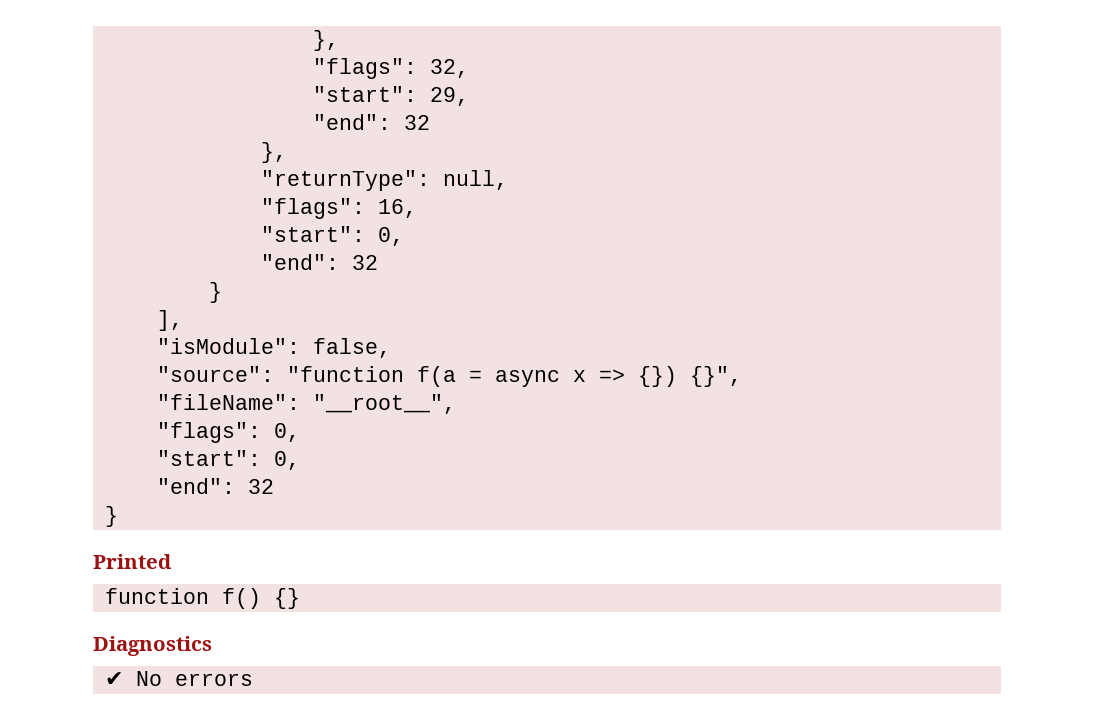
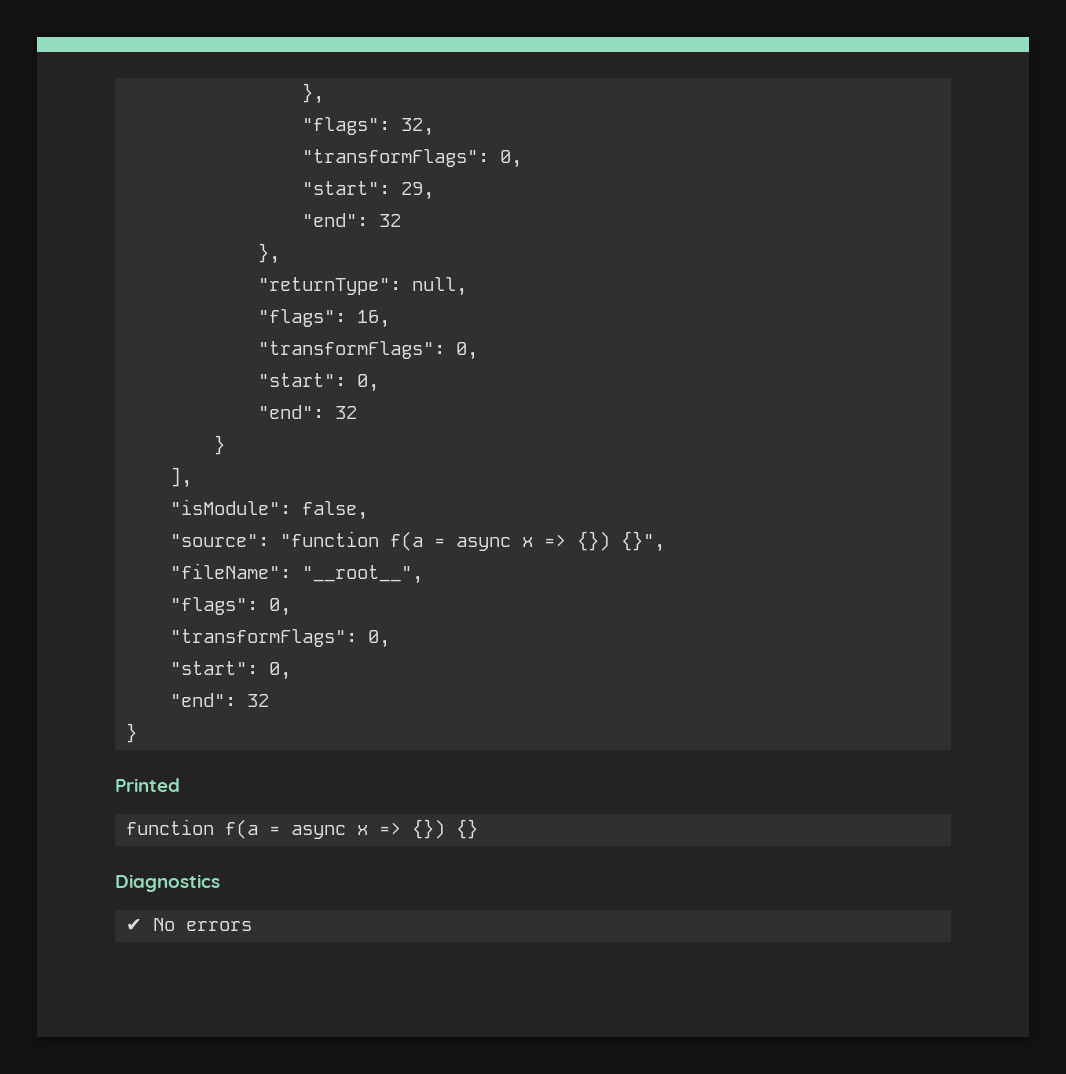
(469, 68) none -> [302,149,523,168] // "transformFlags": 0,
(417, 208) none -> [258,341,479,360] // "transformFlags": 0,
(300, 432) none -> [170,629,391,648] // "transformFlags": 0,
[221,588,261,609] f() -> [225,819,446,839] f(a = async x => {})

